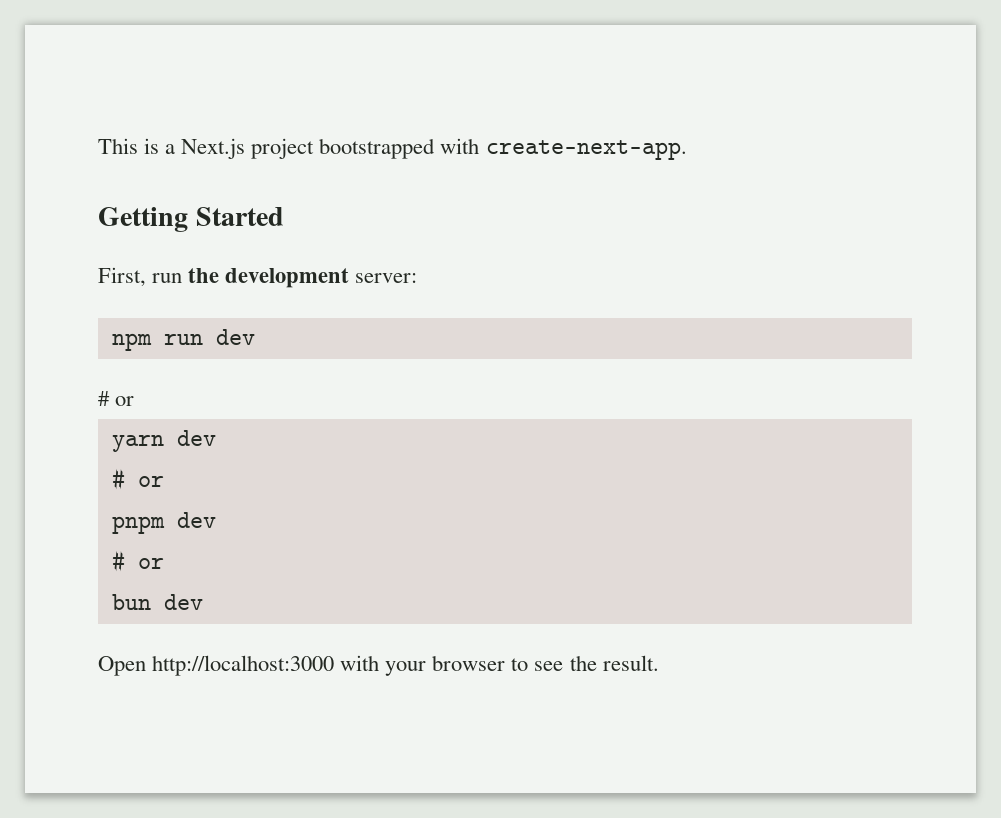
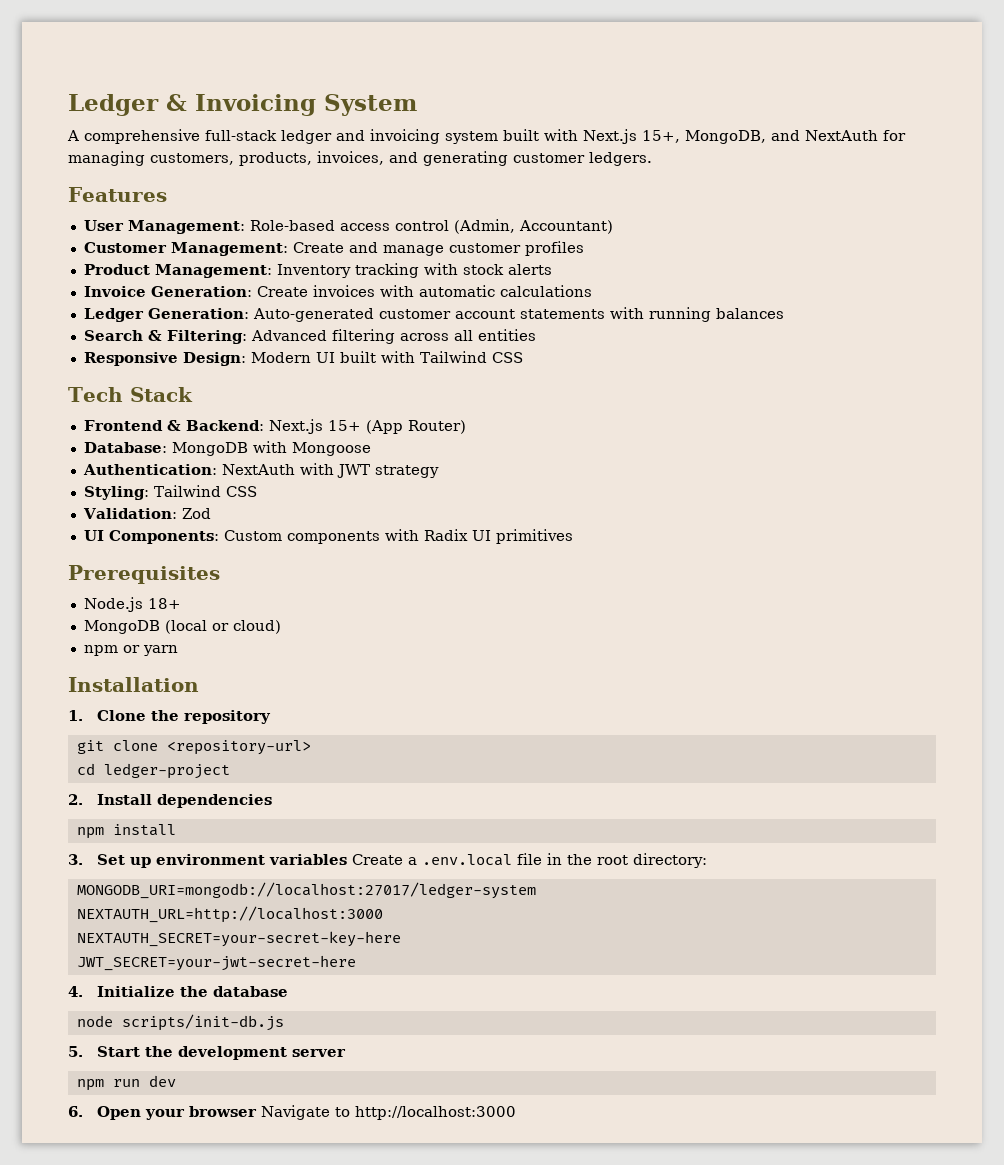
[98,138,687,160] [98,207,284,232] [98,267,183,287] This is a Next.js project bootstrapped with create-next-app. // Getting Started // First, run -> [68,94,417,116] [67,129,906,144] [68,151,652,166] [68,187,167,202] [83,219,613,234] [83,241,584,256] [83,263,552,278] [83,285,592,297] [83,307,784,322] [83,329,536,344] [83,351,523,366] [68,387,193,402] [83,419,466,434] [83,441,371,456] [82,463,439,478] [83,485,257,500] [82,508,211,519] [83,529,573,544] [68,565,220,584] [83,597,181,612] [83,620,281,634] [83,645,178,656] [68,677,199,692] [68,710,271,724] [76,740,311,755] [76,763,230,779] [68,794,272,808] [76,824,176,839] [68,853,707,868] [76,882,536,899] [76,906,383,923] [76,931,401,947] [76,955,356,971] [68,986,288,997] [76,1014,284,1031] [68,1046,140,1057] Ledger & Invoicing System // A comprehensive full-stack ledger and invoicing system built with Next.js 15+, MongoDB, and NextAuth for managing customers, products, invoices, and generating customer ledgers. // Features // User Management: Role-based access control (Admin, Accountant) // Customer Management: Create and manage customer profiles // Product Management: Inventory tracking with stock alerts // Invoice Generation: Create invoices with automatic calculations // Ledger Generation: Auto-generated customer account statements with running balances // Search & Filtering: Advanced filtering across all entities // Responsive Design: Modern UI built with Tailwind CSS // Tech Stack // Frontend & Backend: Next.js 15+ (App Router) // Database: MongoDB with Mongoose // Authentication: NextAuth with JWT strategy // Styling: Tailwind CSS // Validation: Zod // UI Components: Custom components with Radix UI primitives // Prerequisites // Node.js 18+ // MongoDB (local or cloud) // npm or yarn // Installation // 1. Clone the repository // git clone <repository-url> // cd ledger-project // 2. Install dependencies // npm install // 3. Set up environment variables Create a .env.local file in the root directory: // MONGODB_URI=mongodb://localhost:27017/ledger-system // NEXTAUTH_URL=http://localhost:3000 // NEXTAUTH_SECRET=your-secret-key-here // JWT_SECRET=your-jwt-secret-here // 4. Initialize the database // node scripts/init-db.js // 5. Start
[355,273,418,283] server: -> [291,1049,346,1057] server
[98,391,135,406] [111,430,216,452] [111,468,164,490] [111,512,216,534] [111,550,164,572] [111,594,203,610] [98,655,659,676] # or // yarn dev // # or // pnpm dev // # or // bun dev // Open http://localhost:3000 with your browser to see the result. -> [68,1105,516,1120] 6. Open your browser Navigate to http://localhost:3000

